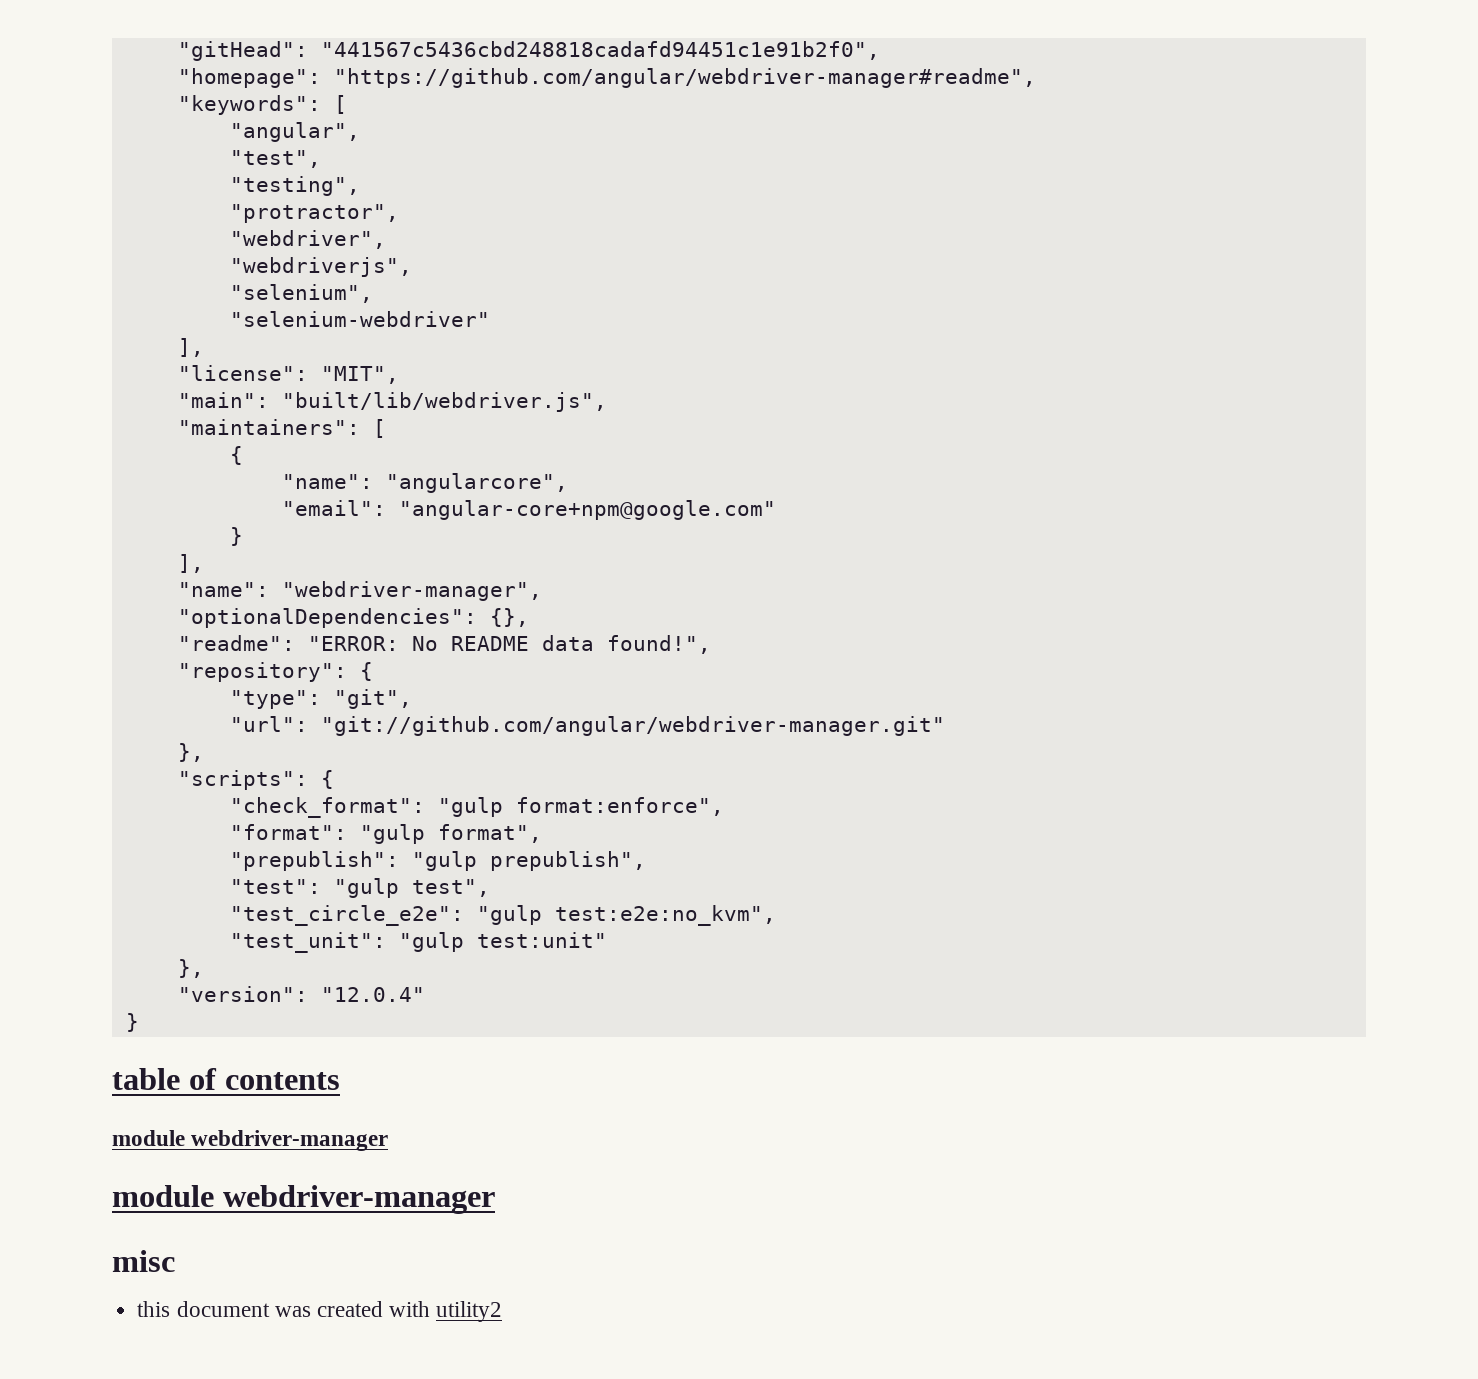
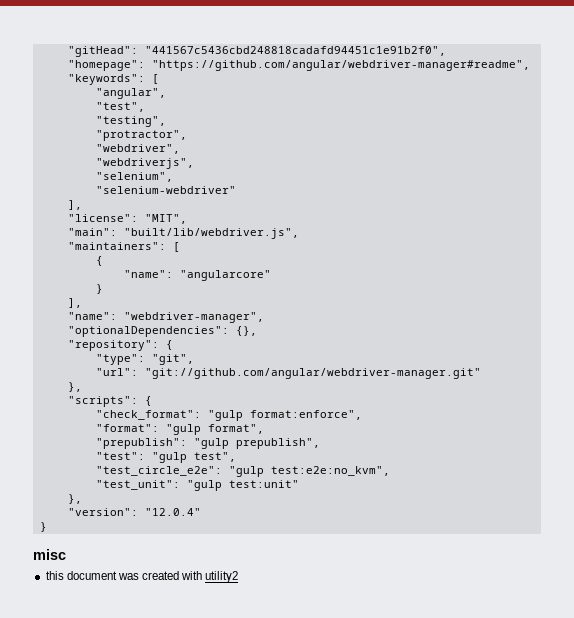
[385,473,568,493] [281,500,776,520] "angularcore", // "email": "angular-core+npm@google.com" -> [179,270,271,281] "angularcore"
[177,635,711,654] // "readme": "ERROR: No README data found!", -> (257, 331) none
[112,1068,340,1090] [112,1130,389,1151] [112,1185,495,1214] // table of contents // module webdriver-manager // module webdriver-manager -> (47, 527) none

